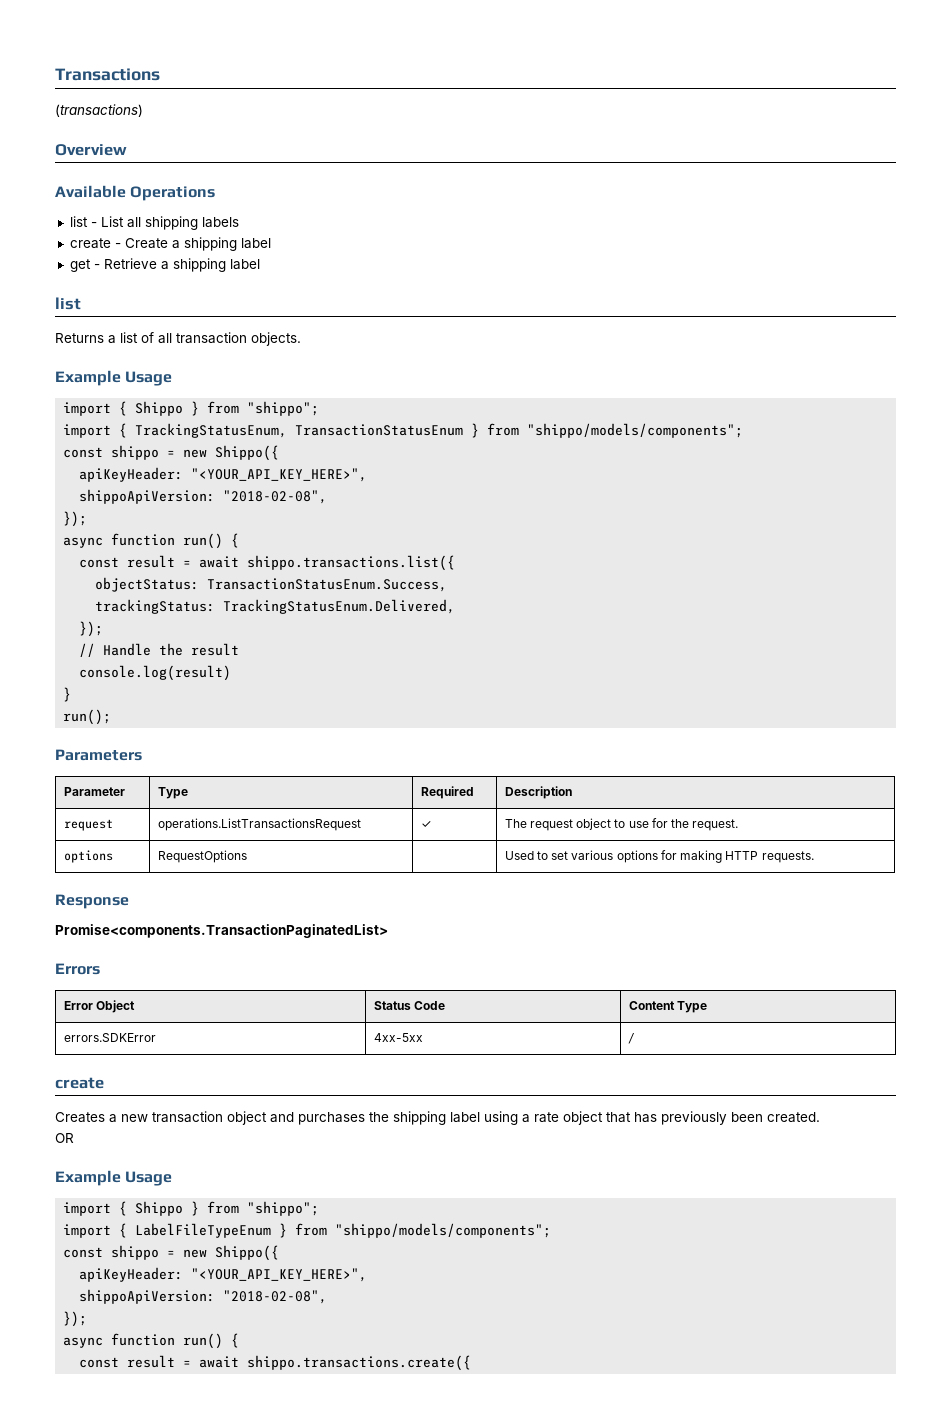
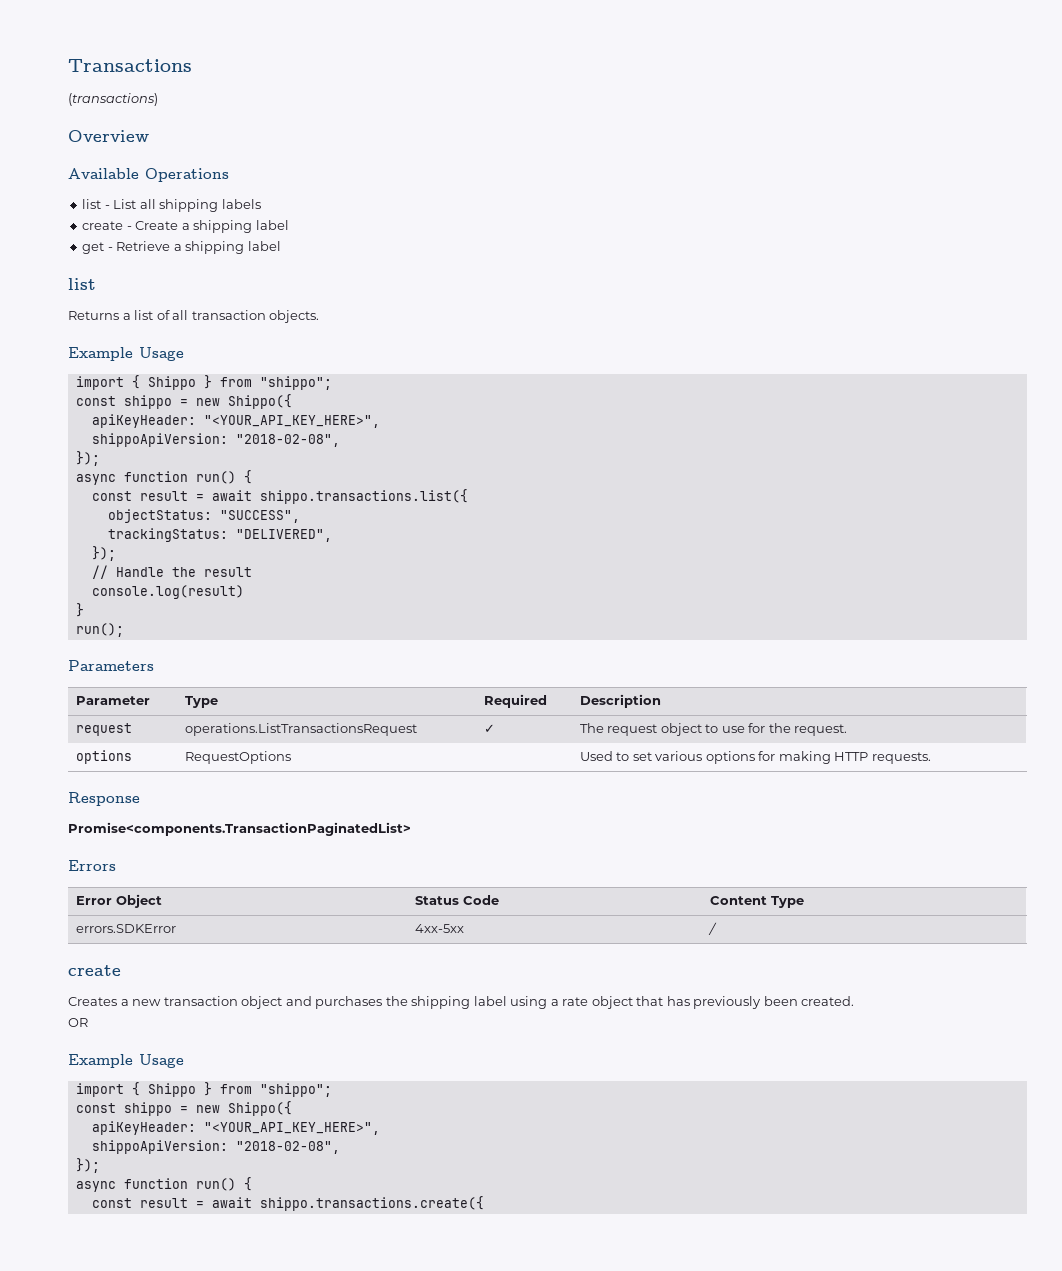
[63,423,744,438] // import { TrackingStatusEnum, TransactionStatusEnum } from "shippo/models/components"; -> (332, 383) none
[207,578,448,592] TransactionStatusEnum.Success, -> [219,510,300,523] "SUCCESS",
[223,599,456,614] TrackingStatusEnum.Delivered, -> [235,529,332,542] "DELIVERED",
[63,1223,552,1238] // import { LabelFileTypeEnum } from "shippo/models/components"; -> (332, 1090) none

